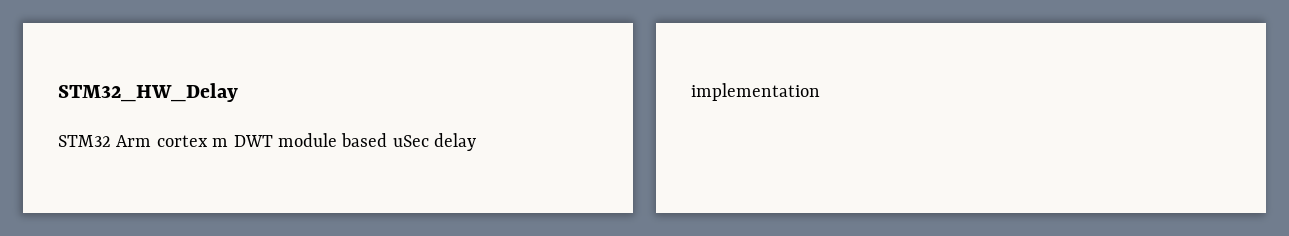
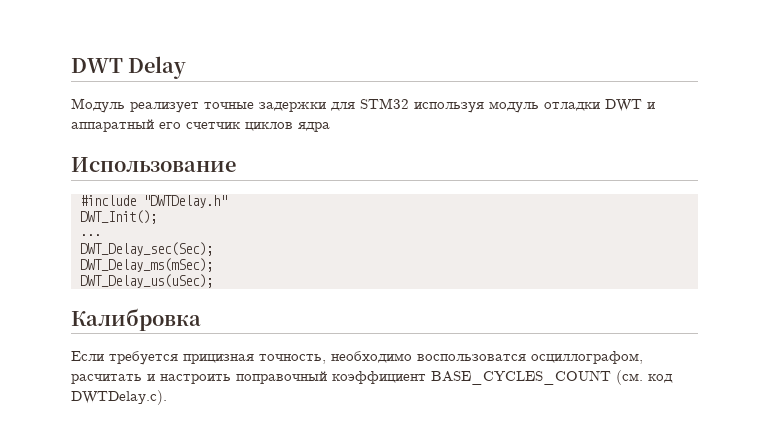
[58,83,238,102] [58,133,477,151] [691,83,820,101] STM32_HW_Delay // STM32 Arm cortex m DWT module based uSec delay implementation -> [71,56,187,79] [71,98,655,113] [71,119,330,132] [71,157,236,172] [80,195,227,208] [80,210,157,224] [80,234,101,236] [80,242,213,256] [80,258,213,272] [80,274,213,288] [71,308,201,331] [71,351,643,365] [71,370,673,385] [71,390,167,405] DWT Delay // Модуль реализует точные задержки для STM32 используя модуль отладки DWT и аппаратный его счетчик циклов ядра // Использование // #include "DWTDelay.h" // DWT_Init(); // ... // DWT_Delay_sec(Sec); // DWT_Delay_ms(mSec); // DWT_Delay_us(uSec); // Калибровка // Если требуется прицизная точность, необходимо воспользоватся осциллографом, расчитать и настроить поправочный коэффициент BASE_CYCLES_COUNT (см. код DWTDelay.c).

